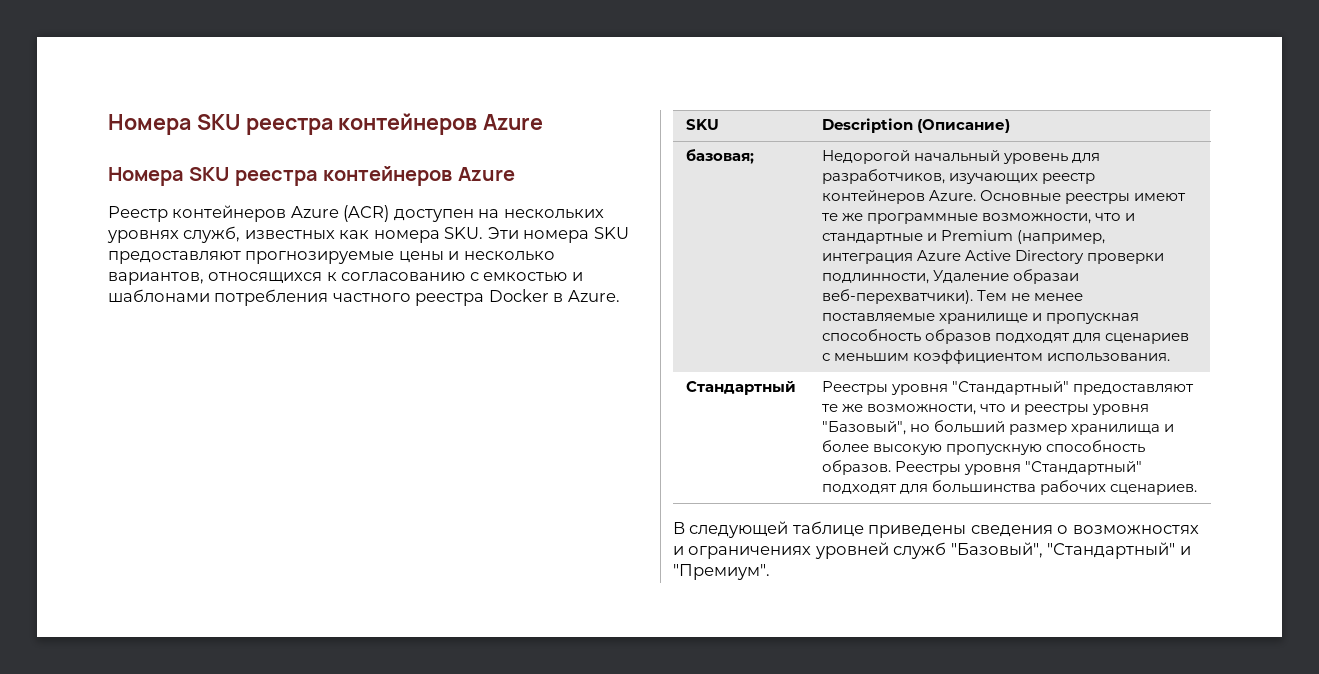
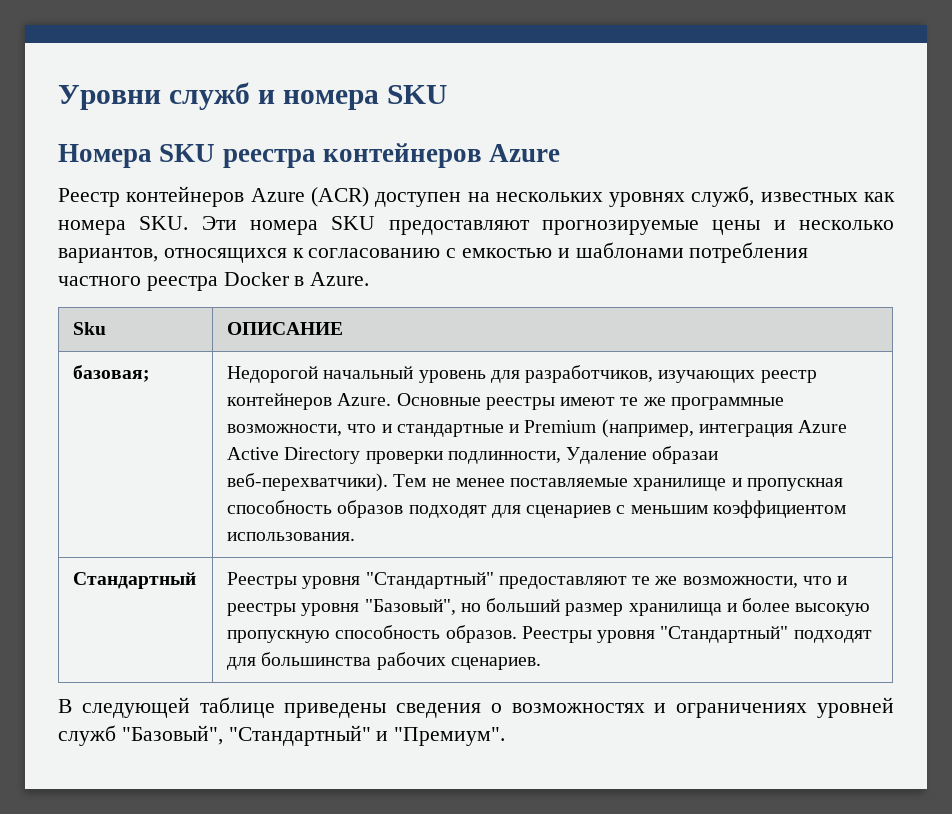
[108,113,544,135] Номера SKU реестра контейнеров Azure -> [58,82,447,110] Уровни служб и номера SKU
[685,119,719,130] [821,118,1010,133] SKU | Description (Описание) -> [73,322,107,335] [227,322,344,335] Sku | ОПИСАНИЕ

